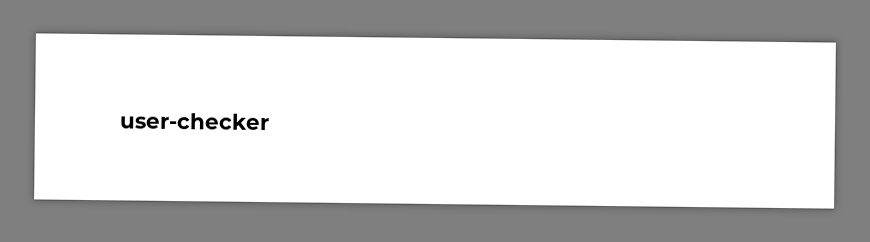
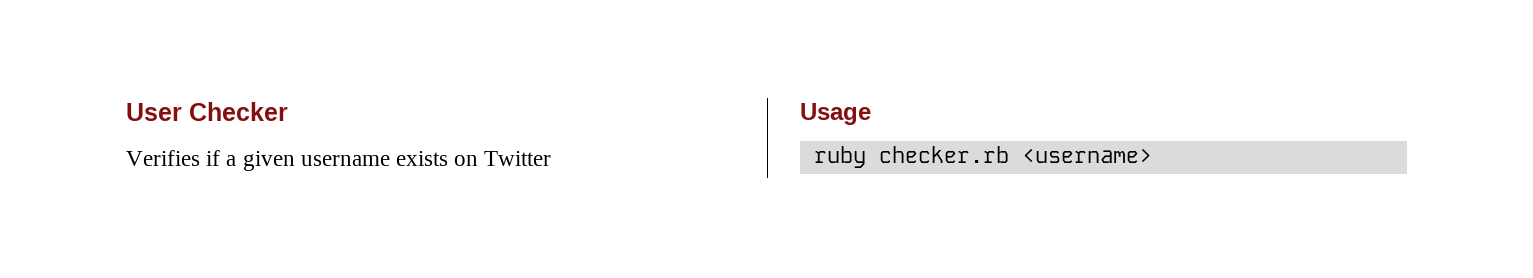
[119,112,270,131] user-checker -> [126,102,288,121] [126,150,552,171] [800,103,871,125] [813,146,1152,168] User Checker // Verifies if a given username exists on Twitter // Usage // ruby checker.rb <username>

